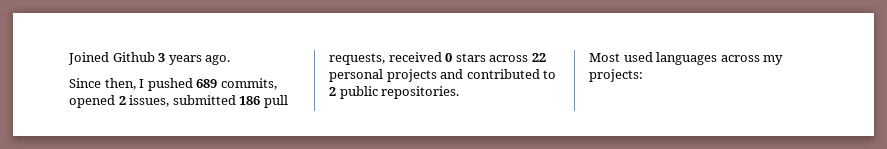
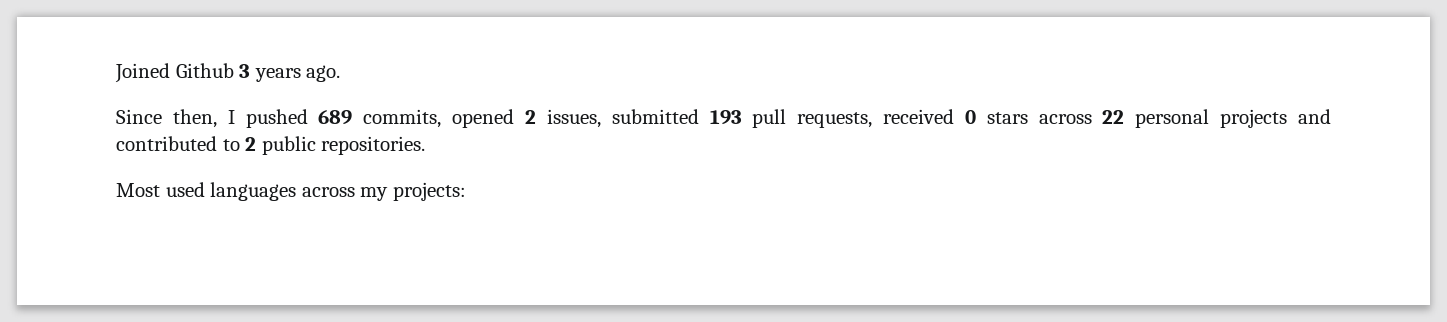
[239,96,261,105] 186 -> [709,110,742,125] 193

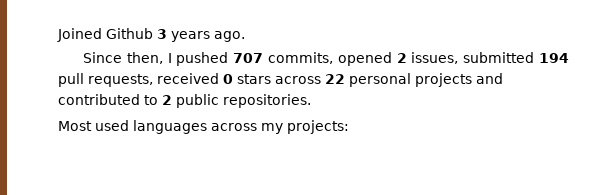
[318,110,353,125] 689 -> [233,53,264,63] 707
[709,110,742,125] 193 -> [538,53,569,63] 194

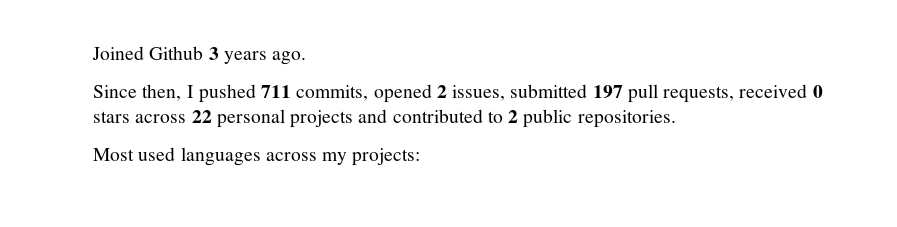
[233,53,264,63] 707 -> [261,85,292,98] 711
[538,53,569,63] 194 -> [592,85,623,98] 197

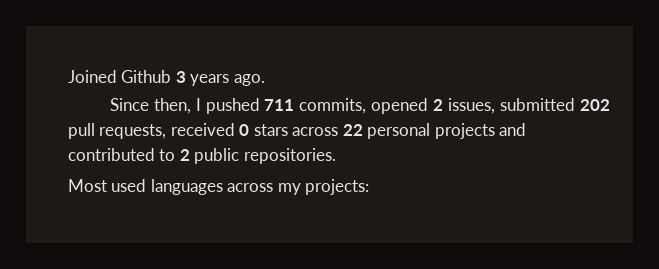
[592,85,623,98] 197 -> [580,99,610,111] 202

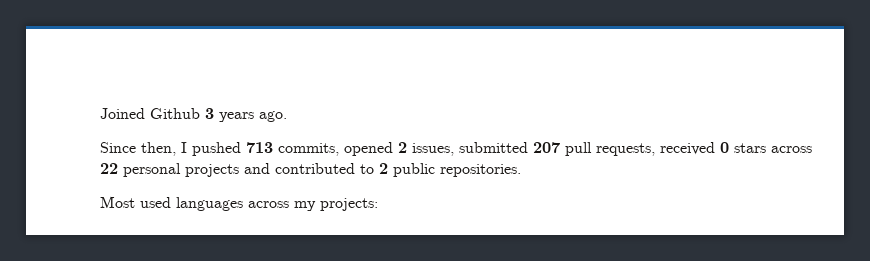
[264,99,295,111] 711 -> [246,142,273,153] 713
[580,99,610,111] 202 -> [533,142,560,153] 207

